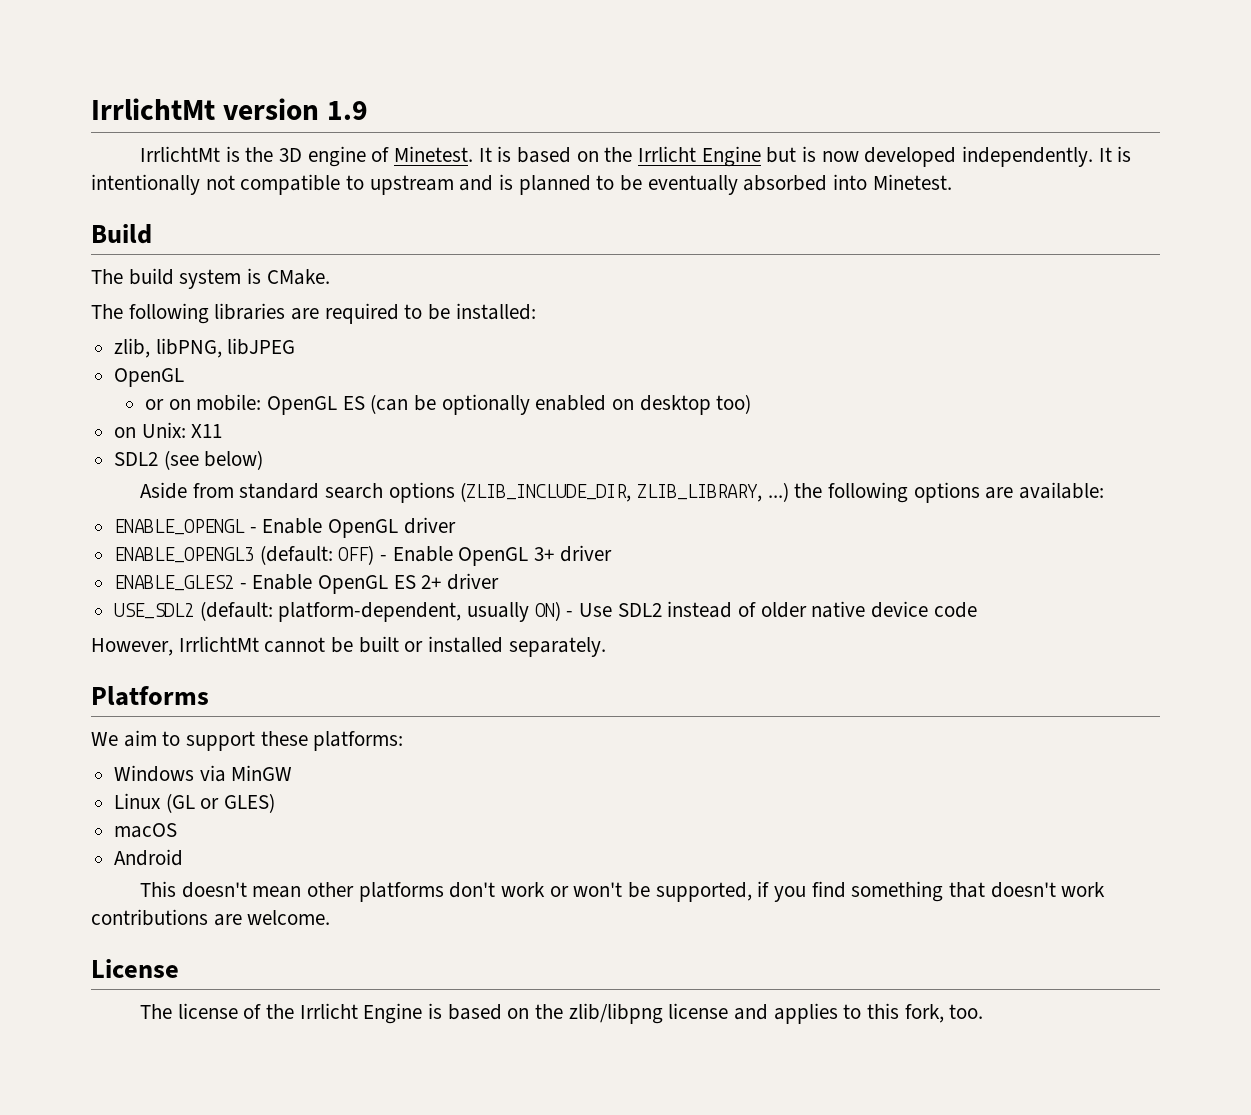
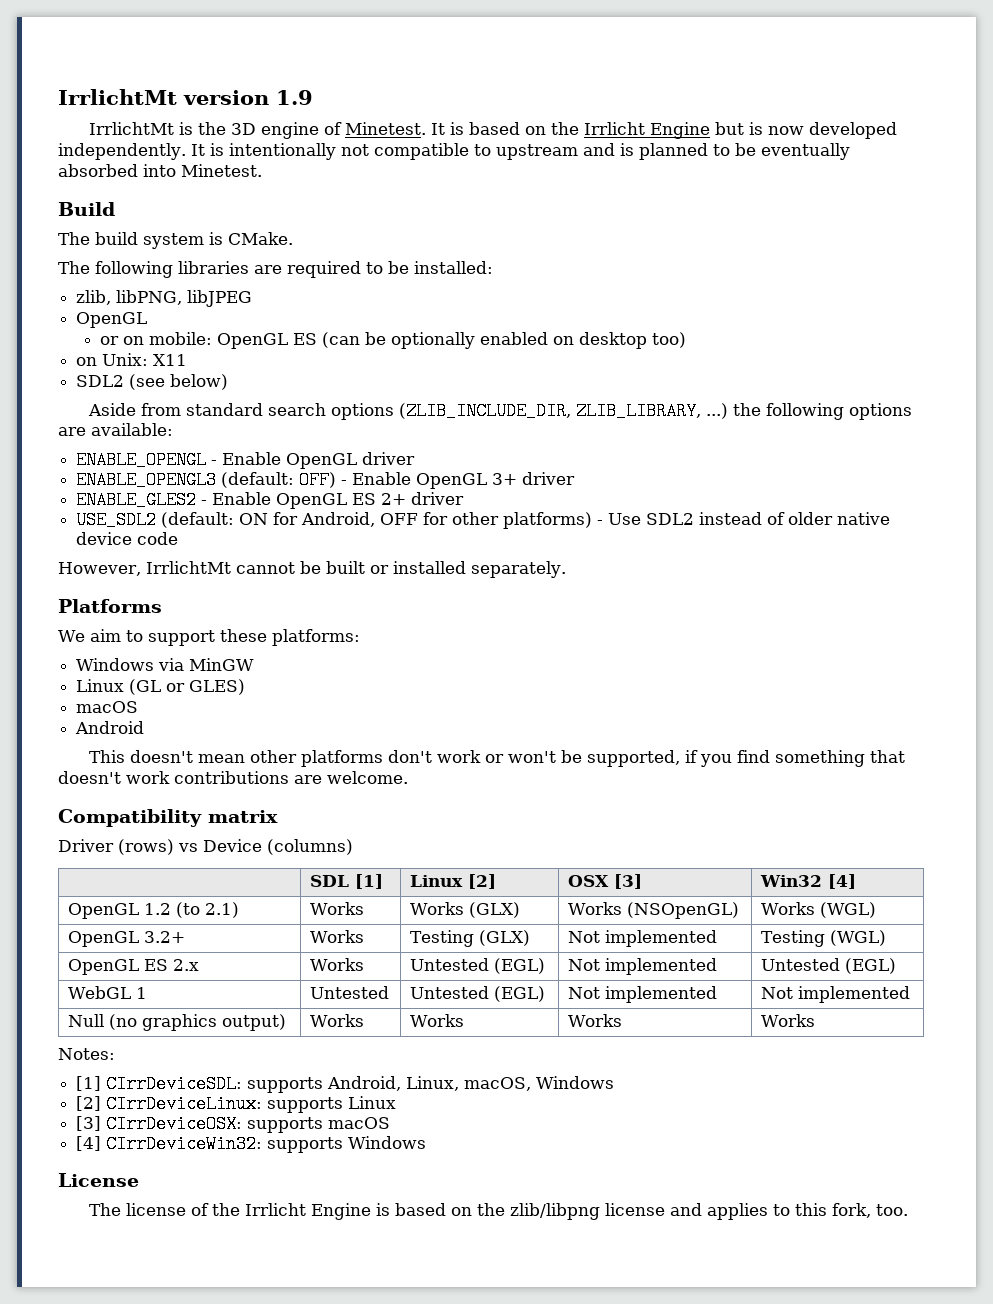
[278,601,561,622] platform-dependent, usually ON) -> [239,512,593,529] ON for Android, OFF for other platforms)
(331, 917) none -> [58,809,278,827] [58,839,353,855] [309,874,383,889] [409,874,496,889] [567,874,642,889] [759,874,856,889] [67,902,239,919] [309,902,364,915] [409,902,520,918] [567,902,739,919] [760,902,876,918] [67,931,185,947] [309,930,364,943] [409,930,530,947] [567,930,717,947] [760,930,886,947] [67,959,199,975] [309,958,364,971] [409,958,545,974] [567,958,717,975] [760,958,896,974] [67,986,147,999] [309,986,389,999] [409,986,545,1002] [567,986,717,1003] [760,986,910,1003] [67,1014,286,1031] [309,1014,364,1027] [409,1014,464,1027] [567,1014,622,1027] [760,1014,815,1027] [58,1048,115,1060] [76,1075,615,1093] [76,1095,397,1113] [76,1115,391,1133] [76,1135,427,1153] // Compatibility matrix // Driver (rows) vs Device (columns) // | SDL [1] | Linux [2] | OSX [3] | Win32 [4] // OpenGL 1.2 (to 2.1) | Works | Works (GLX) | Works (NSOpenGL) | Works (WGL) // OpenGL 3.2+ | Works | Testing (GLX) | Not implemented | Testing (WGL) // OpenGL ES 2.x | Works | Untested (EGL) | Not implemented | Untested (EGL) // WebGL 1 | Untested | Untested (EGL) | Not implemented | Not implemented // Null (no graphics output) | Works | Works | Works | Works // Notes: // [1] CIrrDeviceSDL: supports Android, Linux, macOS, Windows // [2] CIrrDeviceLinux: supports Linux // [3] CIrrDeviceOSX: supports macOS // [4] CIrrDeviceWin32: supports Windows

